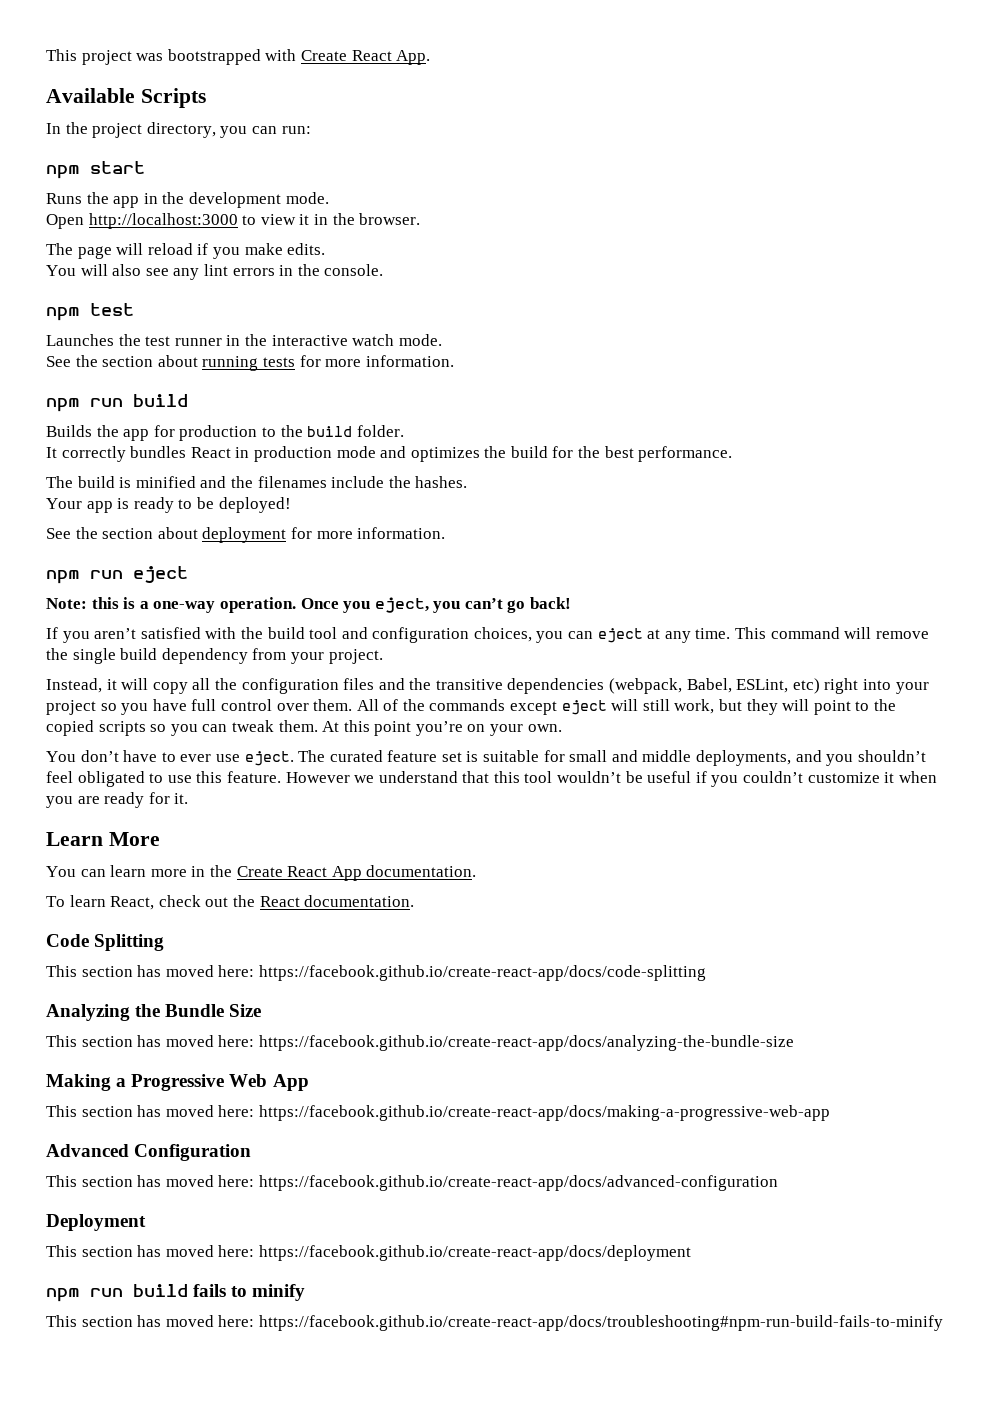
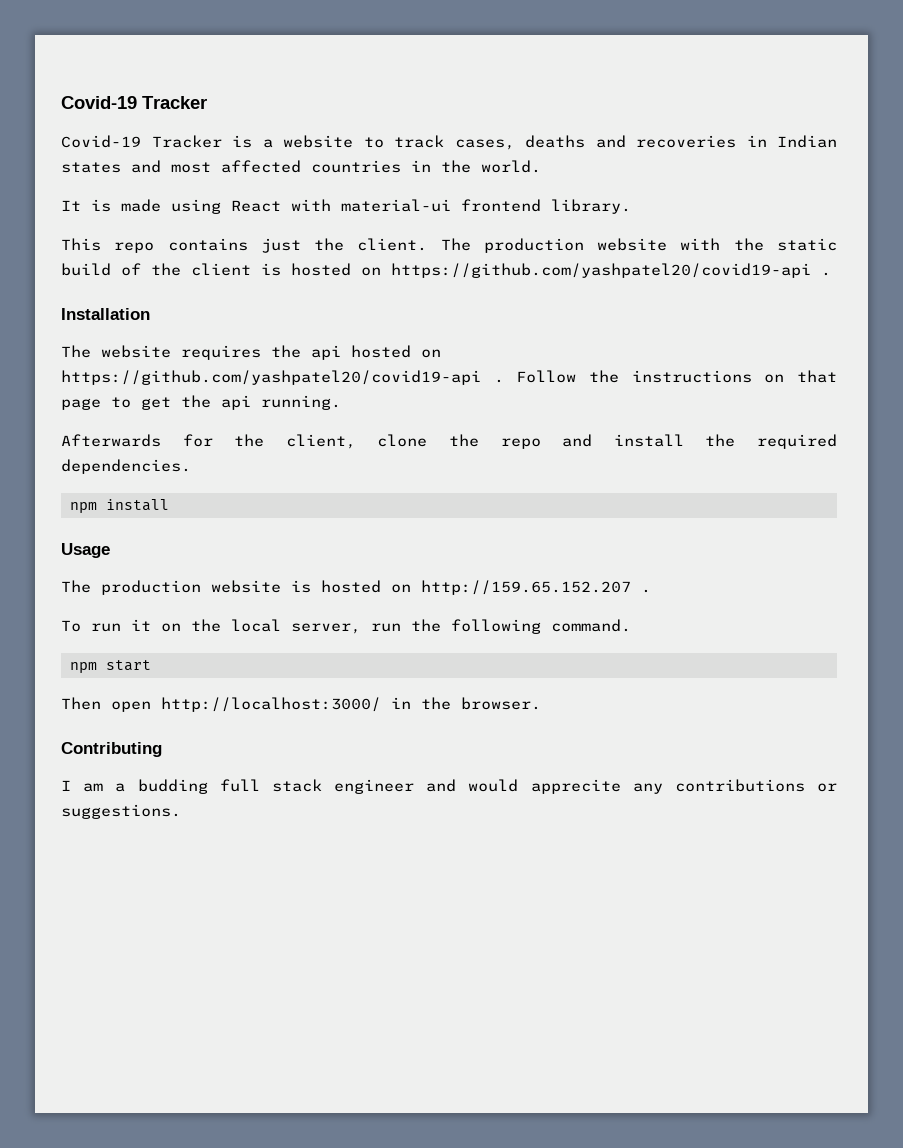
[46,49,431,65] [46,88,206,108] [46,122,311,138] [46,161,145,179] [46,192,329,208] [46,213,421,229] [46,243,326,259] [46,264,384,280] [46,303,134,321] [46,334,442,346] [46,355,454,371] [46,394,188,412] [46,425,404,441] [46,446,733,462] [46,476,468,488] [46,497,291,513] [46,527,446,543] [46,566,188,584] [46,597,572,613] [46,627,929,643] [46,648,383,664] [46,678,929,694] [46,699,896,715] [46,720,562,736] [46,750,926,766] [46,771,937,787] [46,792,189,808] [46,832,160,846] [46,865,477,881] [46,895,415,910] [46,934,165,951] [46,965,706,981] [46,1004,262,1021] [46,1035,794,1051] [46,1074,309,1091] [46,1105,830,1121] [46,1144,252,1161] [46,1175,778,1191] [46,1214,146,1231] [46,1245,691,1261] [46,1284,306,1302] [46,1315,943,1331] This project was bootstrapped with Create React App. // Available Scripts // In the project directory, you can run: // npm start // Runs the app in the development mode. // Open http://localhost:3000 to view it in the browser. // The page will reload if you make edits. // You will also see any lint errors in the console. // npm test // Launches the test runner in the interactive watch mode. // See the section about running tests for more information. // npm run build // Builds the app for production to the build folder. // It correctly bundles React in production mode and optimizes the build for the best performance. // The build is minified and the filenames include the hashes. // Your app is ready to be deployed! // See the section about deployment for more information. // npm run eject // Note: this is a one-way operation. Once you eject, you can’t go back! // If you aren’t satisfied with the build tool and configuration choices, you can eject at any time. This command will remove the single build dependency from your project. // Instead, it will copy all the configuration files and the transitive dependencies (webpack, Babel, ESLint, etc) right into your project so you have full control over them. All of the commands except eject will still work, but they will point to the copied scripts so you can tweak them. At this point you’re on your own. // You don’t have to ever use eject. The curated feature set is suitable for small and middle deployments, and you shouldn’t feel obligated to use this feature. However we understand that this tool wouldn’t be useful if you couldn’t customize it when you are ready for it. // Learn More // You can learn more in the Create React App documentation. // To learn React, check out the React documentation. // Code Splitting // This section has moved here: https://facebook.github.io/create-react-app/docs/code-splitting // Analyzing the Bundle Size // This section has moved here: https://facebook.github.io/create-react-app/docs/analyzing-the-bundle-size // Making a Progressive Web App // This section has moved here: https://facebook.github.io/create-react-app/docs/making-a-progressive-web-app // Advanced Configuration // This section has moved here: https://facebook.github.io/create-react-app/docs/advanced-configuration // Deployment // This section has moved here: https://facebook.github.io/create-react-app/docs/deployment // npm run build fails to minify // This section has moved here: https://facebook.github.io/create-react-app/docs/troubleshooting#npm-run-build-fails-to-minify -> [61,96,207,109] [61,135,837,150] [61,160,541,173] [61,199,631,214] [61,238,837,253] [61,263,831,278] [61,308,150,320] [61,345,441,360] [61,370,837,385] [61,395,341,410] [61,434,838,449] [61,459,191,474] [69,499,169,513] [61,543,110,558] [61,580,651,595] [61,619,631,634] [69,660,151,673] [61,697,541,712] [61,742,162,757] [61,779,837,794] [61,804,181,819] Covid-19 Tracker // Covid-19 Tracker is a website to track cases, deaths and recoveries in Indian states and most affected countries in the world. // It is made using React with material-ui frontend library. // This repo contains just the client. The production website with the static build of the client is hosted on https://github.com/yashpatel20/covid19-api . // Installation // The website requires the api hosted on https://github.com/yashpatel20/covid19-api . Follow the instructions on that page to get the api running. // Afterwards for the client, clone the repo and install the required dependencies. // npm install // Usage // The production website is hosted on http://159.65.152.207 . // To run it on the local server, run the following command. // npm start // Then open http://localhost:3000/ in the browser. // Contributing // I am a budding full stack engineer and would apprecite any contributions or suggestions.

